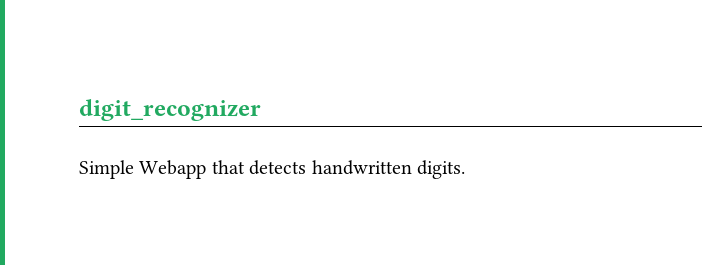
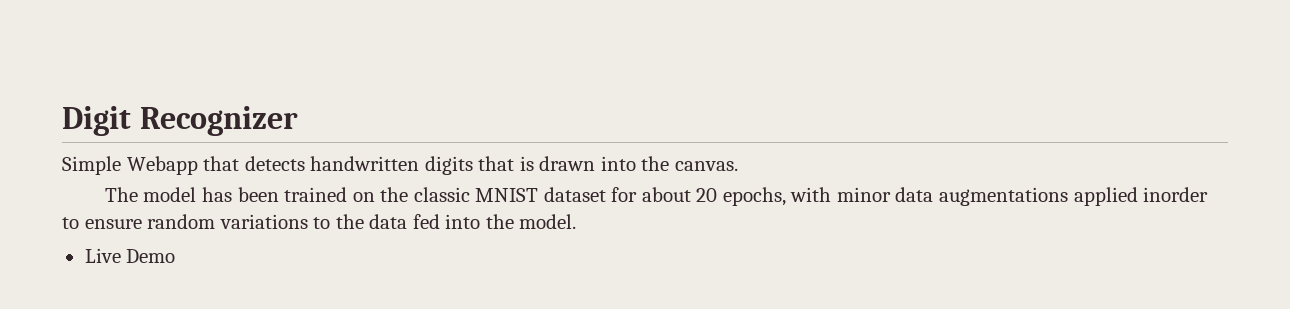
[79,99,261,121] digit_recognizer -> [62,106,298,136] Digit Recognizer
[417,160,465,179] digits. -> [424,156,738,175] [104,187,1209,206] [62,214,577,229] [84,248,176,263] digits that is drawn into the canvas. // The model has been trained on the classic MNIST dataset for about 20 epochs, with minor data augmentations applied inorder to ensure random variations to the data fed into the model. // Live Demo

